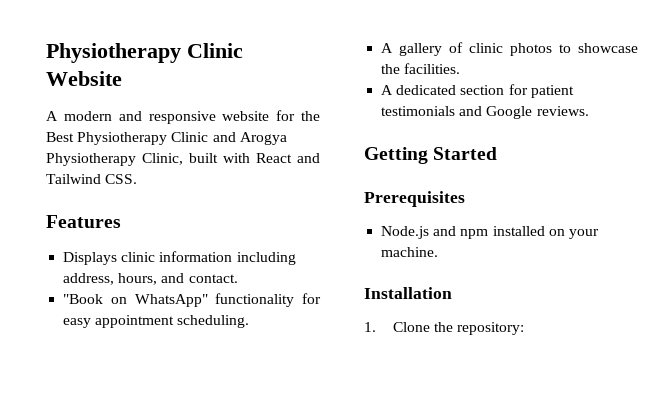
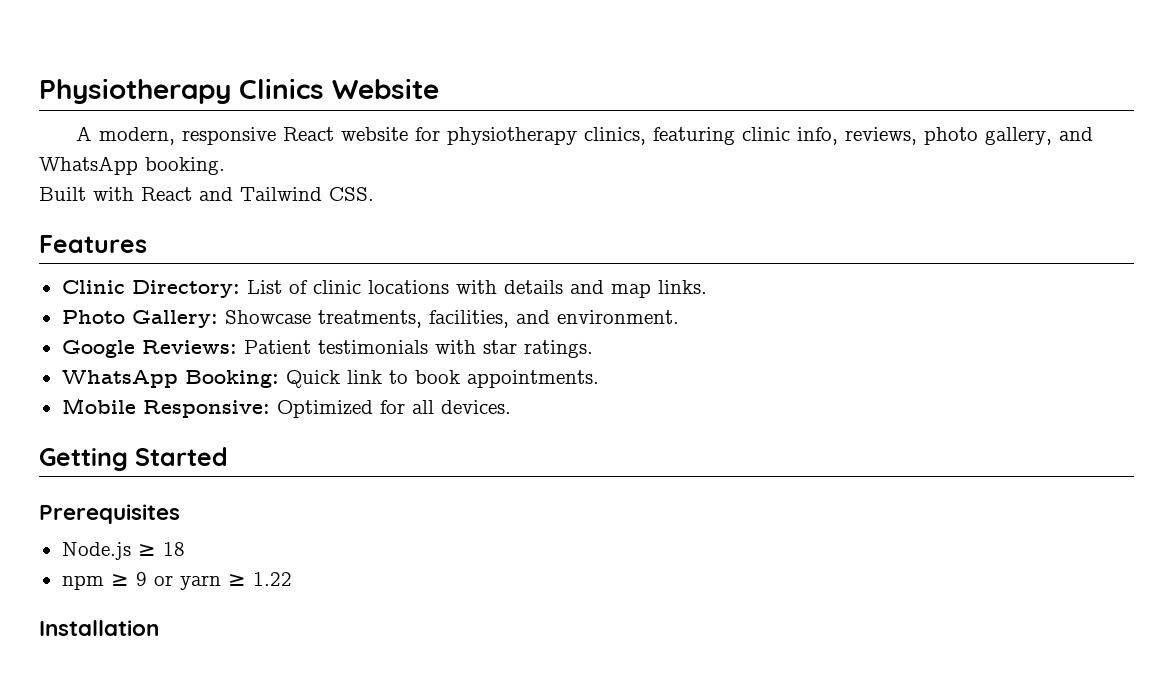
[46,43,243,63] Physiotherapy Clinic -> [39,78,324,104] Physiotherapy Clinics
[63,110,320,124] [46,132,287,145] [46,153,218,166] modern and responsive website for the Best Physiotherapy Clinic and Arogya Physiotherapy Clinic, built -> [99,127,1094,145] [39,156,225,175] [39,187,86,201] modern, responsive React website for physiotherapy clinics, featuring clinic info, reviews, photo gallery, and WhatsApp booking. // Built
[63,251,296,265] [63,273,238,285] [63,293,321,307] [63,315,250,328] [381,42,638,56] [381,63,461,74] [381,84,574,98] [381,106,589,119] [364,147,498,164] [364,191,465,207] [381,226,599,239] [381,247,439,257] [364,287,452,299] [364,322,525,335] Displays clinic information including address, hours, and contact. // "Book on WhatsApp" functionality for easy appointment scheduling. // A gallery of clinic photos to showcase the facilities. // A dedicated section for patient testimonials and Google reviews. // Getting Started // Prerequisites // Node.js and npm installed on your machine. // Installation // 1. Clone the repository: -> [61,280,707,298] [61,310,679,328] [61,340,593,358] [61,370,599,388] [61,398,511,418] [39,447,228,471] [39,504,180,524] [61,542,185,560] [61,572,292,590] [39,620,159,636] Clinic Directory: List of clinic locations with details and map links. // Photo Gallery: Showcase treatments, facilities, and environment. // Google Reviews: Patient testimonials with star ratings. // WhatsApp Booking: Quick link to book appointments. // Mobile Responsive: Optimized for all devices. // Getting Started // Prerequisites // Node.js ≥ 18 // npm ≥ 9 or yarn ≥ 1.22 // Installation

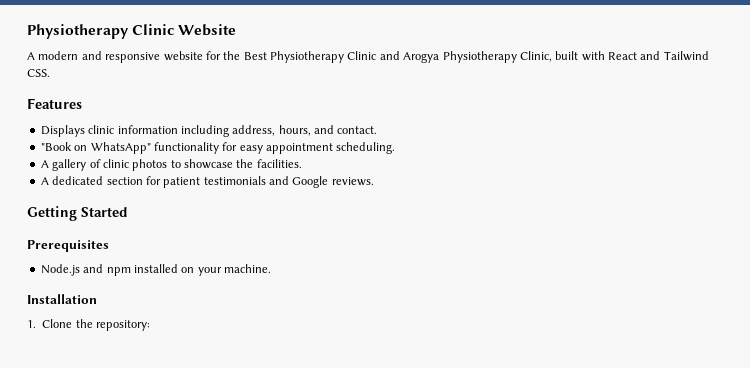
[39,78,324,104] Physiotherapy Clinics -> [27,24,175,39] Physiotherapy Clinic
[99,127,1094,145] [39,156,225,175] [39,187,86,201] modern, responsive React website for physiotherapy clinics, featuring clinic info, reviews, photo gallery, and WhatsApp booking. // Built -> [38,51,579,63] modern and responsive website for the Best Physiotherapy Clinic and Arogya Physiotherapy Clinic, built
[61,280,707,298] [61,310,679,328] [61,340,593,358] [61,370,599,388] [61,398,511,418] [39,447,228,471] [39,504,180,524] [61,542,185,560] [61,572,292,590] [39,620,159,636] Clinic Directory: List of clinic locations with details and map links. // Photo Gallery: Showcase treatments, facilities, and environment. // Google Reviews: Patient testimonials with star ratings. // WhatsApp Booking: Quick link to book appointments. // Mobile Responsive: Optimized for all devices. // Getting Started // Prerequisites // Node.js ≥ 18 // npm ≥ 9 or yarn ≥ 1.22 // Installation -> [40,125,378,137] [40,142,396,154] [40,159,302,171] [40,176,374,188] [27,206,128,221] [27,240,109,252] [40,264,271,276] [27,294,97,304] [27,319,150,331] Displays clinic information including address, hours, and contact. // "Book on WhatsApp" functionality for easy appointment scheduling. // A gallery of clinic photos to showcase the facilities. // A dedicated section for patient testimonials and Google reviews. // Getting Started // Prerequisites // Node.js and npm installed on your machine. // Installation // 1. Clone the repository:

